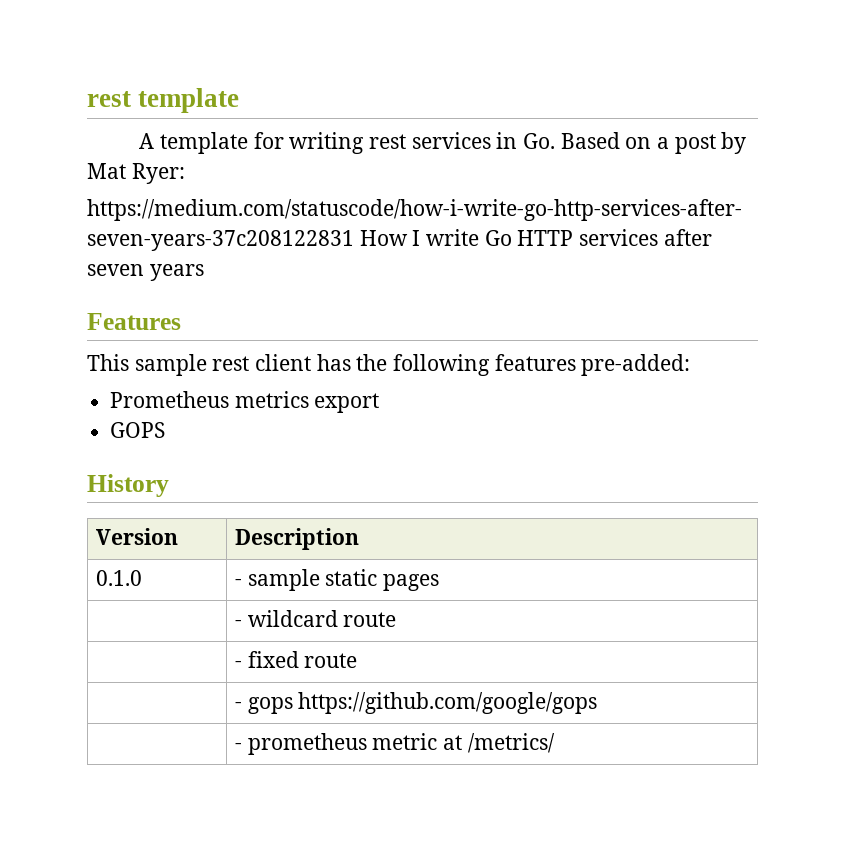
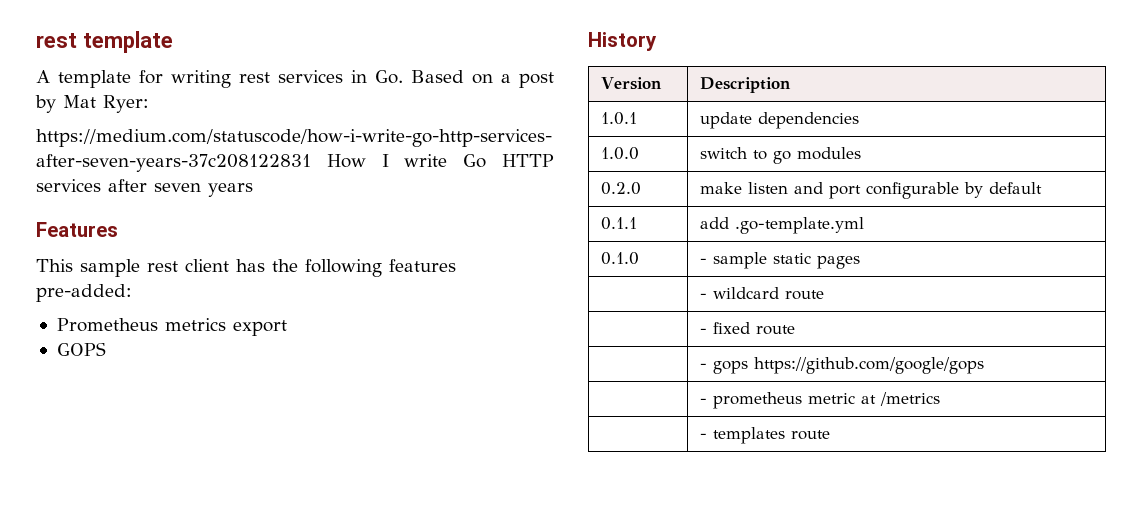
(359, 539) none -> [600,112,637,125] [699,112,859,129] [600,147,639,160] [699,147,861,164] [600,182,641,195] [699,182,1042,199] [600,217,637,230] [699,217,864,234] // 1.0.1 | update dependencies // 1.0.0 | switch to go modules // 0.2.0 | make listen and port configurable by default // 0.1.1 | add .go-template.yml
[467,733,555,753] /metrics/ -> [879,392,940,406] [699,427,830,444] /metrics // | - templates route

